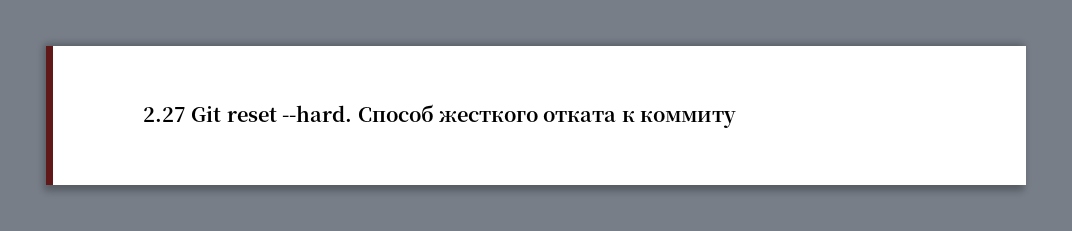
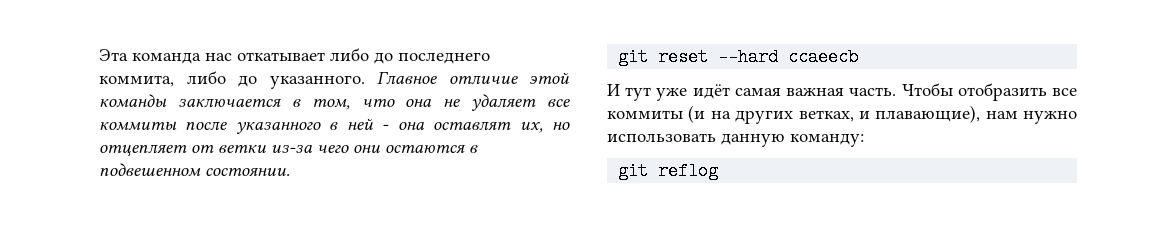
[143,104,737,128] 2.27 Git reset --hard. Способ жесткого отката к коммиту -> [99,48,490,64] [99,71,569,89] [99,94,570,111] [99,118,571,134] [99,144,478,157] [99,163,290,176] [618,48,859,66] [607,83,1077,101] [607,105,1077,124] [607,133,864,147] [618,162,719,180] Эта команда нас откатывает либо до последнего коммита, либо до указанного. Главное отличие этой команды заключается в том, что она не удаляет все коммиты после указанного в ней - она оставлят их, но отцепляет от ветки из-за чего они остаются в подвешенном состоянии. // git reset --hard ccaeecb // И тут уже идёт самая важная часть. Чтобы отобразить все коммиты (и на других ветках, и плавающие), нам нужно использовать данную команду: // git reflog

